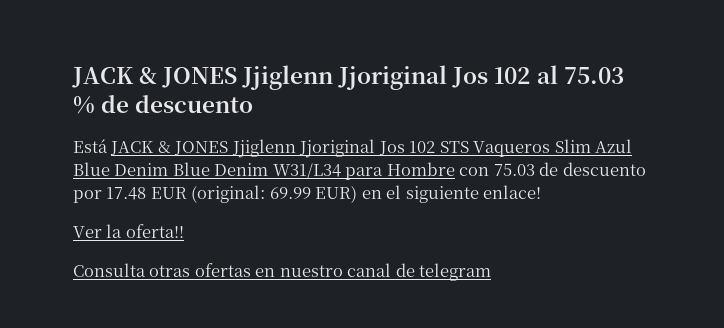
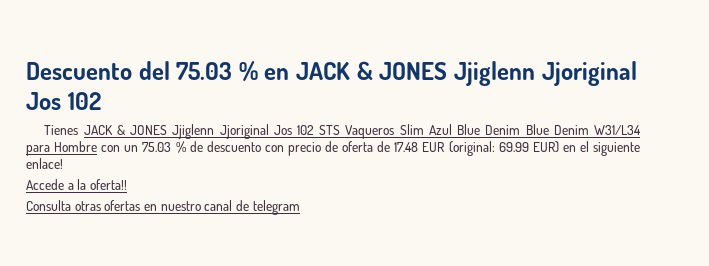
[72,65,624,90] [73,95,254,114] [73,139,108,153] JACK & JONES Jjiglenn Jjoriginal Jos 102 al 75.03 % de descuento // Está -> [26,61,637,86] [26,92,101,110] [44,125,79,135] Descuento del 75.03 % en JACK & JONES Jjiglenn Jjoriginal Jos 102 // Tienes
[493,162,646,176] [73,190,102,203] 75.03 de descuento por -> [124,141,391,156] un 75.03 % de descuento con precio de oferta de
[73,226,102,238] Ver -> [26,179,74,190] Accede a

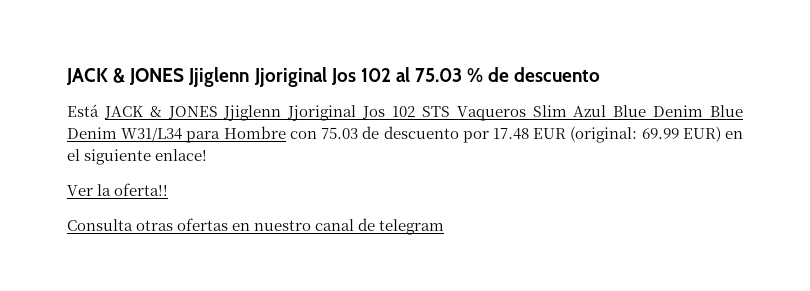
[26,61,637,86] [26,92,101,110] [44,125,79,135] Descuento del 75.03 % en JACK & JONES Jjiglenn Jjoriginal Jos 102 // Tienes -> [66,67,601,87] [67,104,99,117] JACK & JONES Jjiglenn Jjoriginal Jos 102 al 75.03 % de descuento // Está
[124,141,391,156] un 75.03 % de descuento con precio de oferta de -> [321,126,489,143] 75.03 de descuento por
[26,179,74,190] Accede a -> [67,185,93,196] Ver

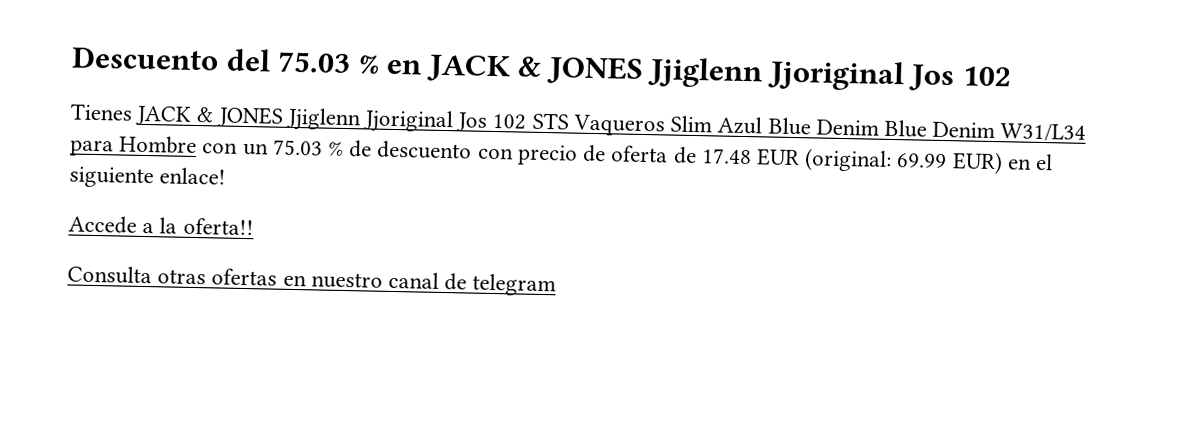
[66,67,601,87] [67,104,99,117] JACK & JONES Jjiglenn Jjoriginal Jos 102 al 75.03 % de descuento // Está -> [71,46,1011,92] [70,103,133,121] Descuento del 75.03 % en JACK & JONES Jjiglenn Jjoriginal Jos 102 // Tienes
[321,126,489,143] 75.03 de descuento por -> [242,139,697,166] un 75.03 % de descuento con precio de oferta de
[67,185,93,196] Ver -> [68,215,155,234] Accede a

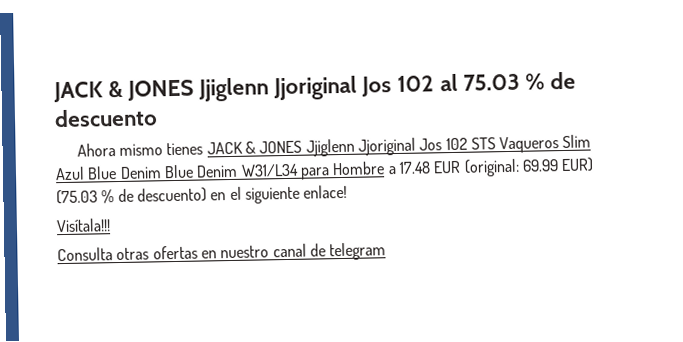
[71,46,1011,92] [70,103,133,121] Descuento del 75.03 % en JACK & JONES Jjiglenn Jjoriginal Jos 102 // Tienes -> [53,71,576,103] [54,108,158,128] [76,142,204,157] JACK & JONES Jjiglenn Jjoriginal Jos 102 al 75.03 % de descuento // Ahora mismo tienes
[202,139,697,166] con un 75.03 % de descuento con precio de oferta de -> [387,166,397,175] a
(1003, 163) none -> [56,187,207,205] (75.03 % de descuento)
[68,215,254,236] Accede a la oferta!! -> [56,218,111,233] Visítala!!!

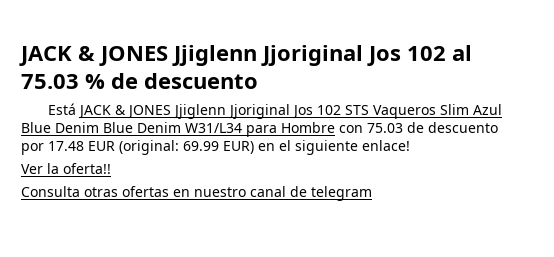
[76,142,204,157] Ahora mismo tienes -> [47,103,76,115] Está
[387,166,397,175] a -> [339,122,498,133] [21,143,44,155] con 75.03 de descuento por
[56,187,207,205] (75.03 % de descuento) -> (254, 147) none
[56,218,111,233] Visítala!!! -> [21,163,111,174] Ver la oferta!!

